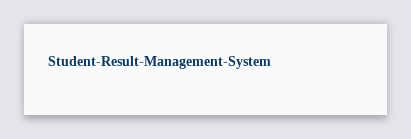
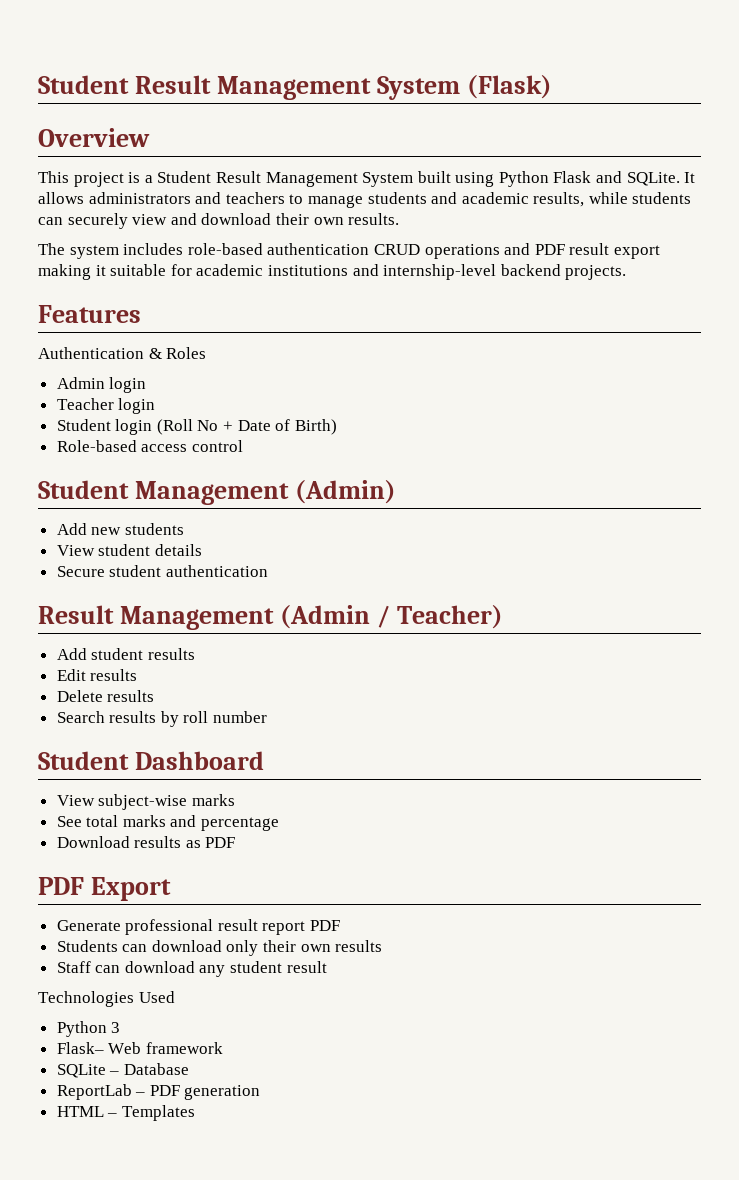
[48,56,271,69] Student-Result-Management-System -> [38,75,552,100] [38,128,150,147] [38,171,696,187] [38,192,692,208] [38,213,400,229] [38,243,660,259] [38,264,627,280] [38,305,141,323] [38,347,207,359] [56,377,147,393] [56,398,156,414] [56,419,337,435] [56,440,243,452] [38,480,396,505] [56,523,184,535] [56,544,202,556] [56,565,268,577] [38,605,503,630] [56,648,195,660] [56,669,138,681] [56,690,155,702] [56,711,268,727] [38,751,264,770] [56,794,235,810] [56,815,280,831] [56,836,236,848] [38,877,171,901] [56,919,341,935] [56,940,383,956] [56,961,327,977] [38,991,175,1007] [56,1021,121,1037] [56,1042,223,1054] [56,1063,189,1078] [56,1084,261,1100] [56,1105,195,1121] Student Result Management System (Flask) // Overview // This project is a Student Result Management System built using Python Flask and SQLite. It allows administrators and teachers to manage students and academic results, while students can securely view and download their own results. // The system includes role-based authentication CRUD operations and PDF result export making it suitable for academic institutions and internship-level backend projects. // Features // Authentication & Roles // Admin login // Teacher login // Student login (Roll No + Date of Birth) // Role-based access control // Student Management (Admin) // Add new students // View student details // Secure student authentication // Result Management (Admin / Teacher) // Add student results // Edit results // Delete results // Search results by roll number // Student Dashboard // View subject-wise marks // See total marks and percentage // Download results as PDF // PDF Export // Generate professional result report PDF // Students can download only their own results // Staff can download any student result // Technologies Used // Python 3 // Flask– Web framework // SQLite – Database // ReportLab – PDF generation // HTML – Templates

